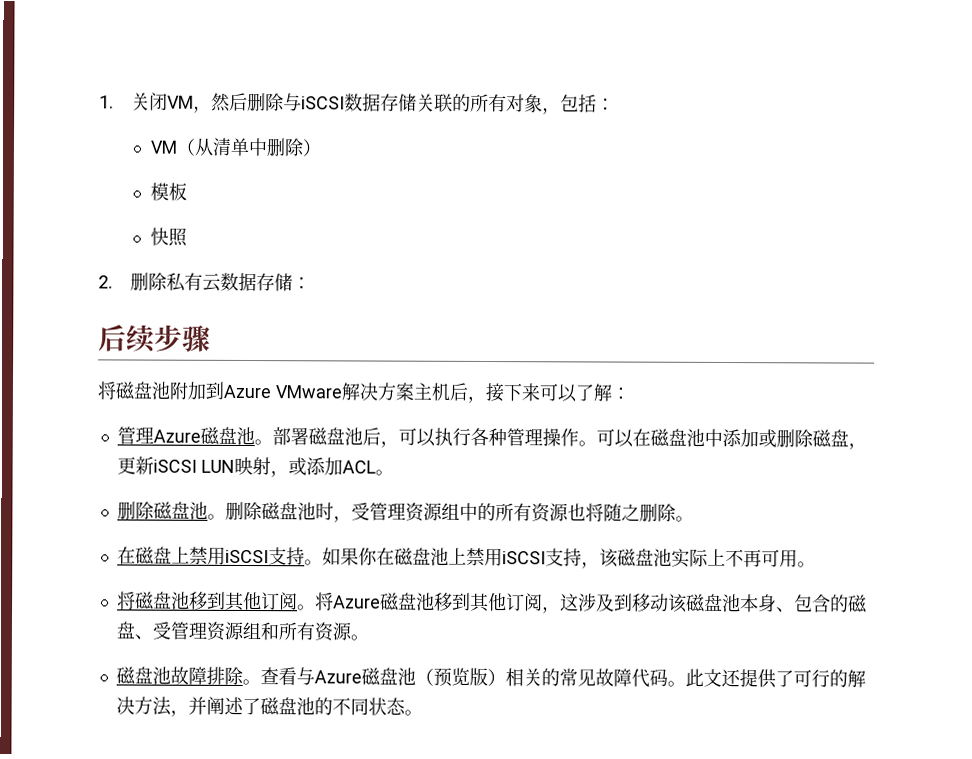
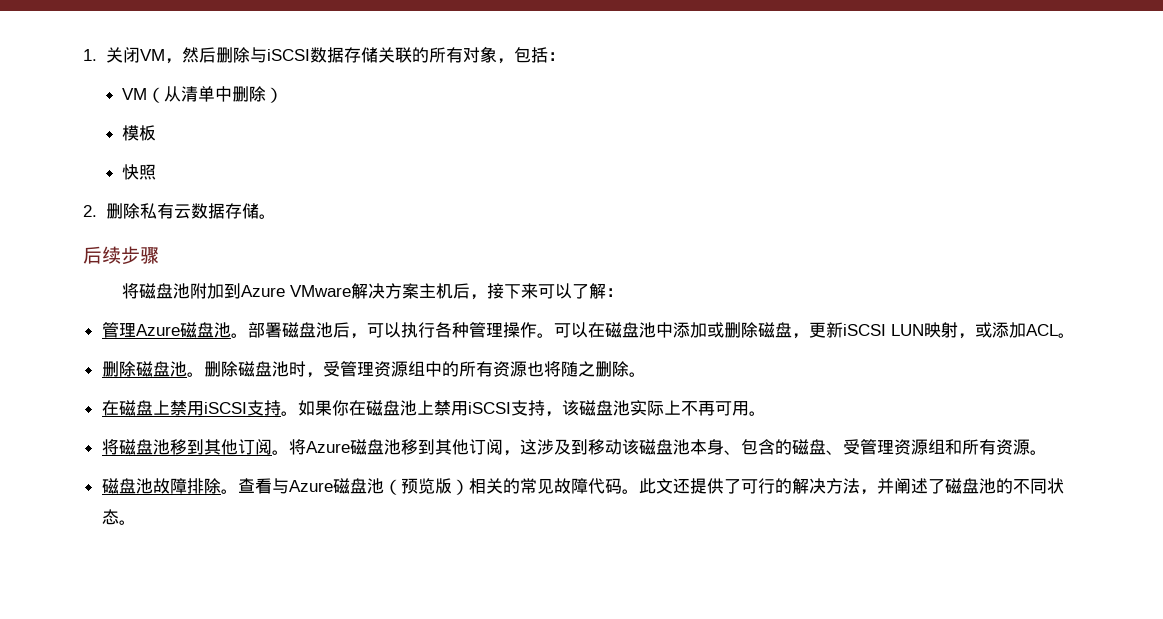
[291,277,311,290] ： -> [258,214,276,219] 。

